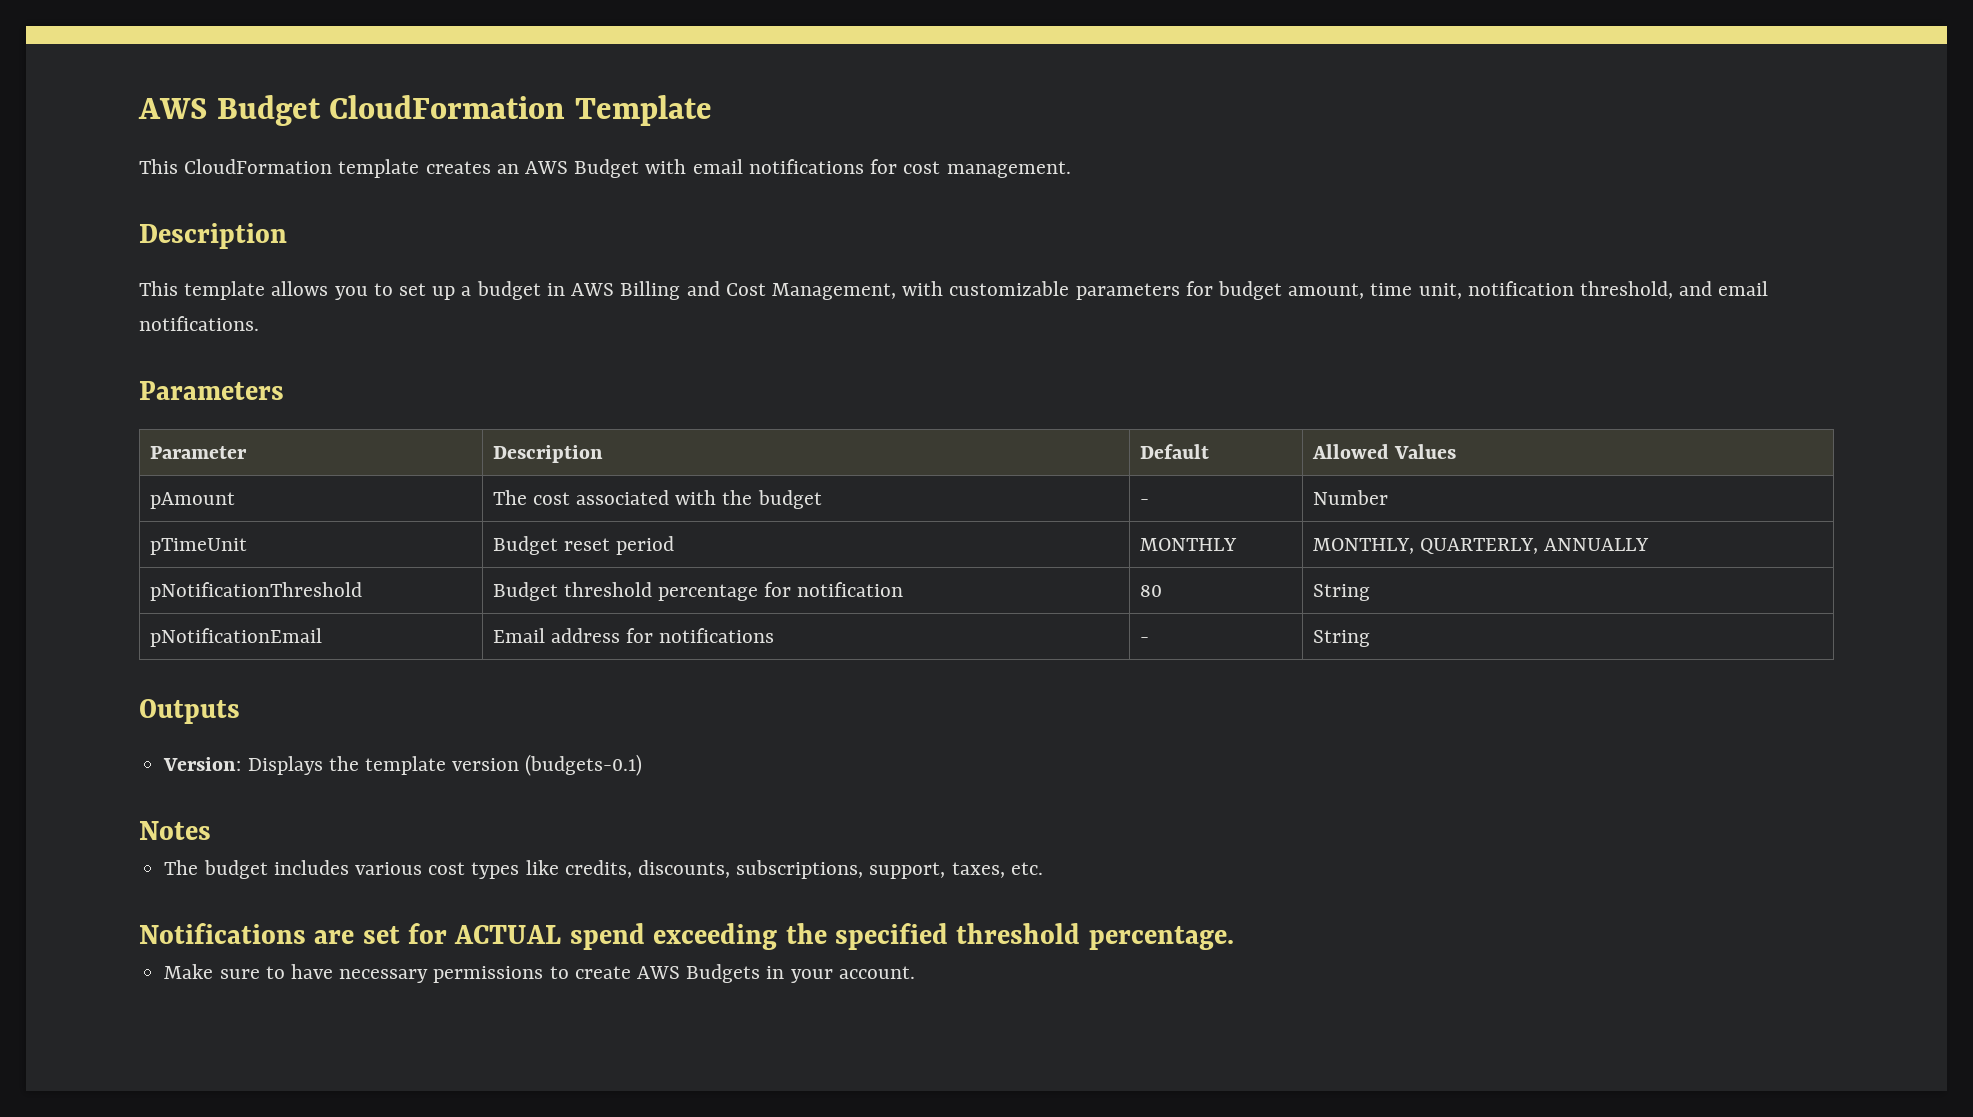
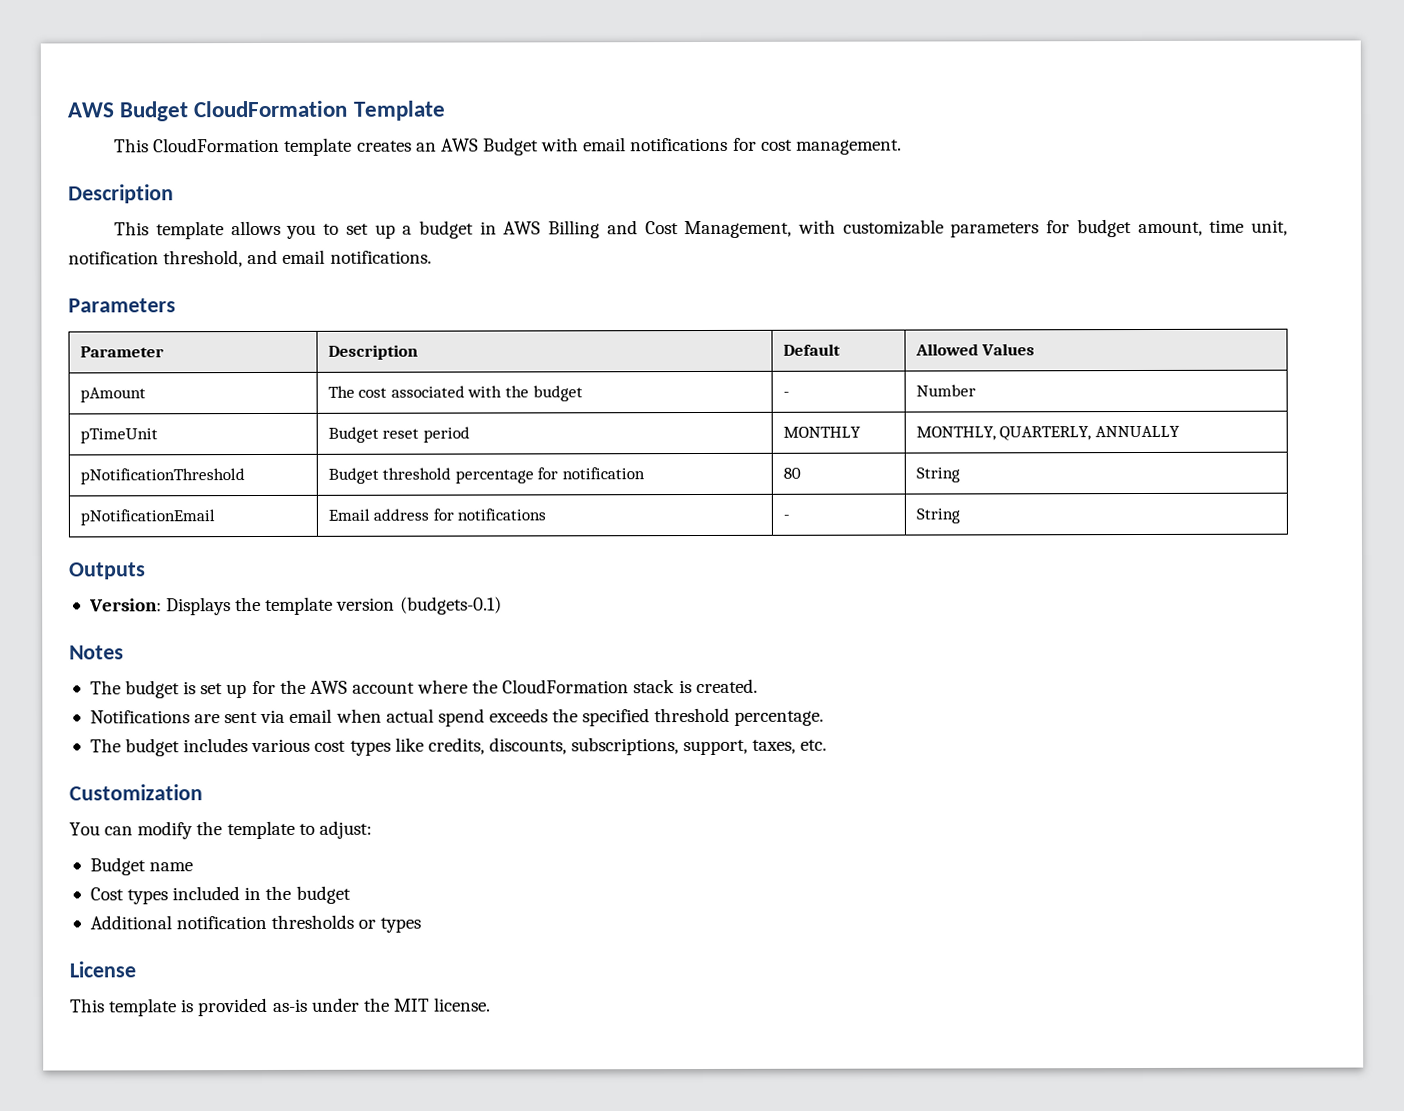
(211, 830) none -> [89,678,758,699] [89,707,825,727] // The budget is set up for the AWS account where the CloudFormation stack is created. // Notifications are sent via email when actual spend exceeds the specified threshold percentage.
[139,923,1234,950] [164,964,915,983] Notifications are set for ACTUAL spend exceeding the specified threshold percentage. // Make sure to have necessary permissions to create AWS Budgets in your account. -> [69,784,203,801] [69,820,372,840] [89,857,194,876] [89,885,351,905] [89,914,422,933] [69,961,136,978] [70,997,492,1017] Customization // You can modify the template to adjust: // Budget name // Cost types included in the budget // Additional notification thresholds or types // License // This template is provided as-is under the MIT license.

